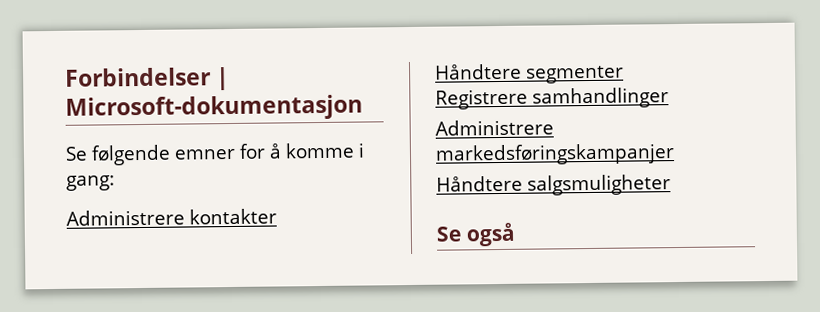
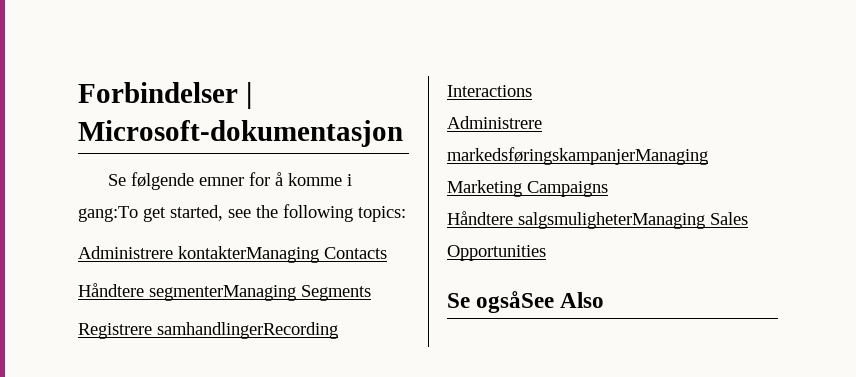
[66,175,115,191] [66,208,277,226] [434,63,624,84] gang: // Administrere kontakter // Håndtere segmenter -> [78,204,406,222] [78,246,387,263] [78,283,371,301] gang:To get started, see the following topics: // Administrere kontakterManaging Contacts // Håndtere segmenterManaging Segments
[532,87,669,109] [435,119,554,136] [435,143,675,166] [436,174,671,196] [436,222,516,247] samhandlinger // Administrere markedsføringskampanjer // Håndtere salgsmuligheter // Se også -> [157,322,338,339] [447,85,532,97] [447,116,542,129] [447,147,708,165] [447,180,608,197] [447,211,748,229] [447,245,546,261] [447,291,605,313] samhandlingerRecording Interactions // Administrere markedsføringskampanjerManaging Marketing Campaigns // Håndtere salgsmuligheterManaging Sales Opportunities // Se ogsåSee Also

